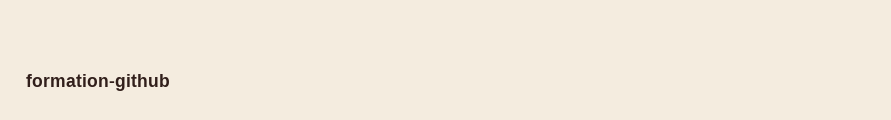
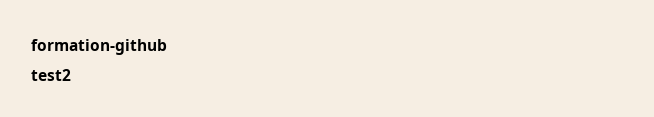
(170, 82) none -> [31,69,71,81] // test2

